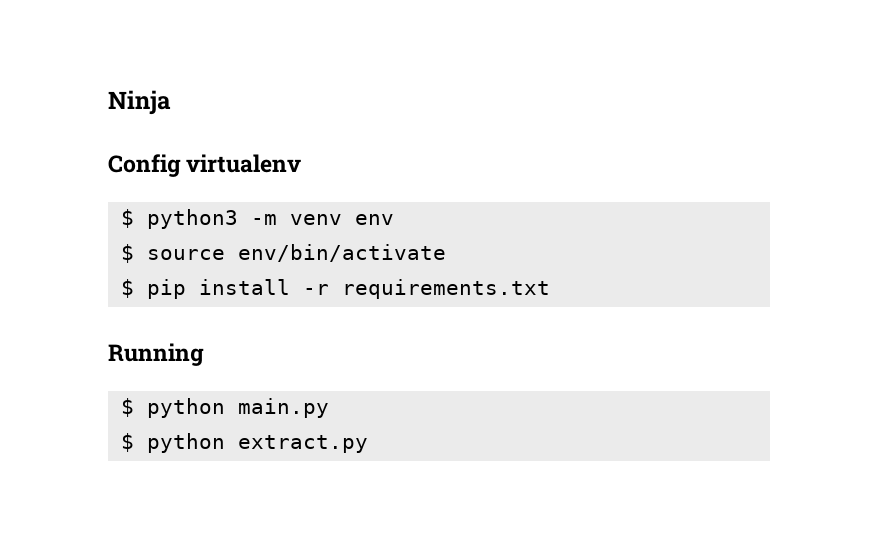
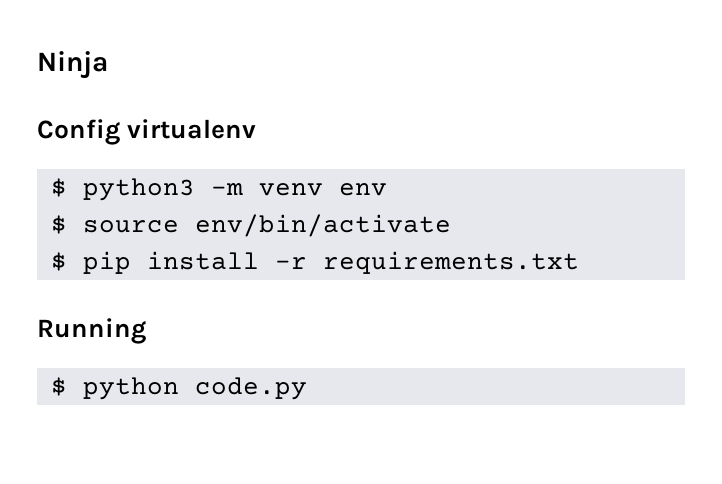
[237,398,329,418] [120,433,368,453] main.py // $ python extract.py -> [195,377,308,400] code.py

